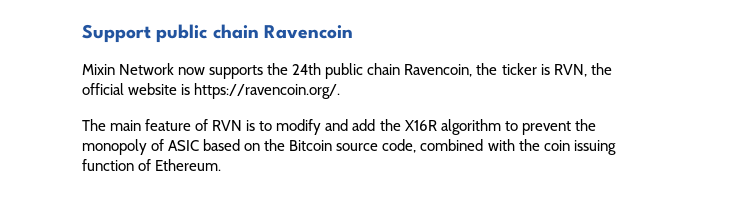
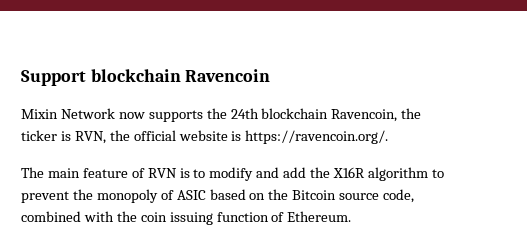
[156,24,259,43] public chain -> [90,69,181,82] blockchain
[325,63,401,79] public chain -> [261,108,329,119] blockchain

